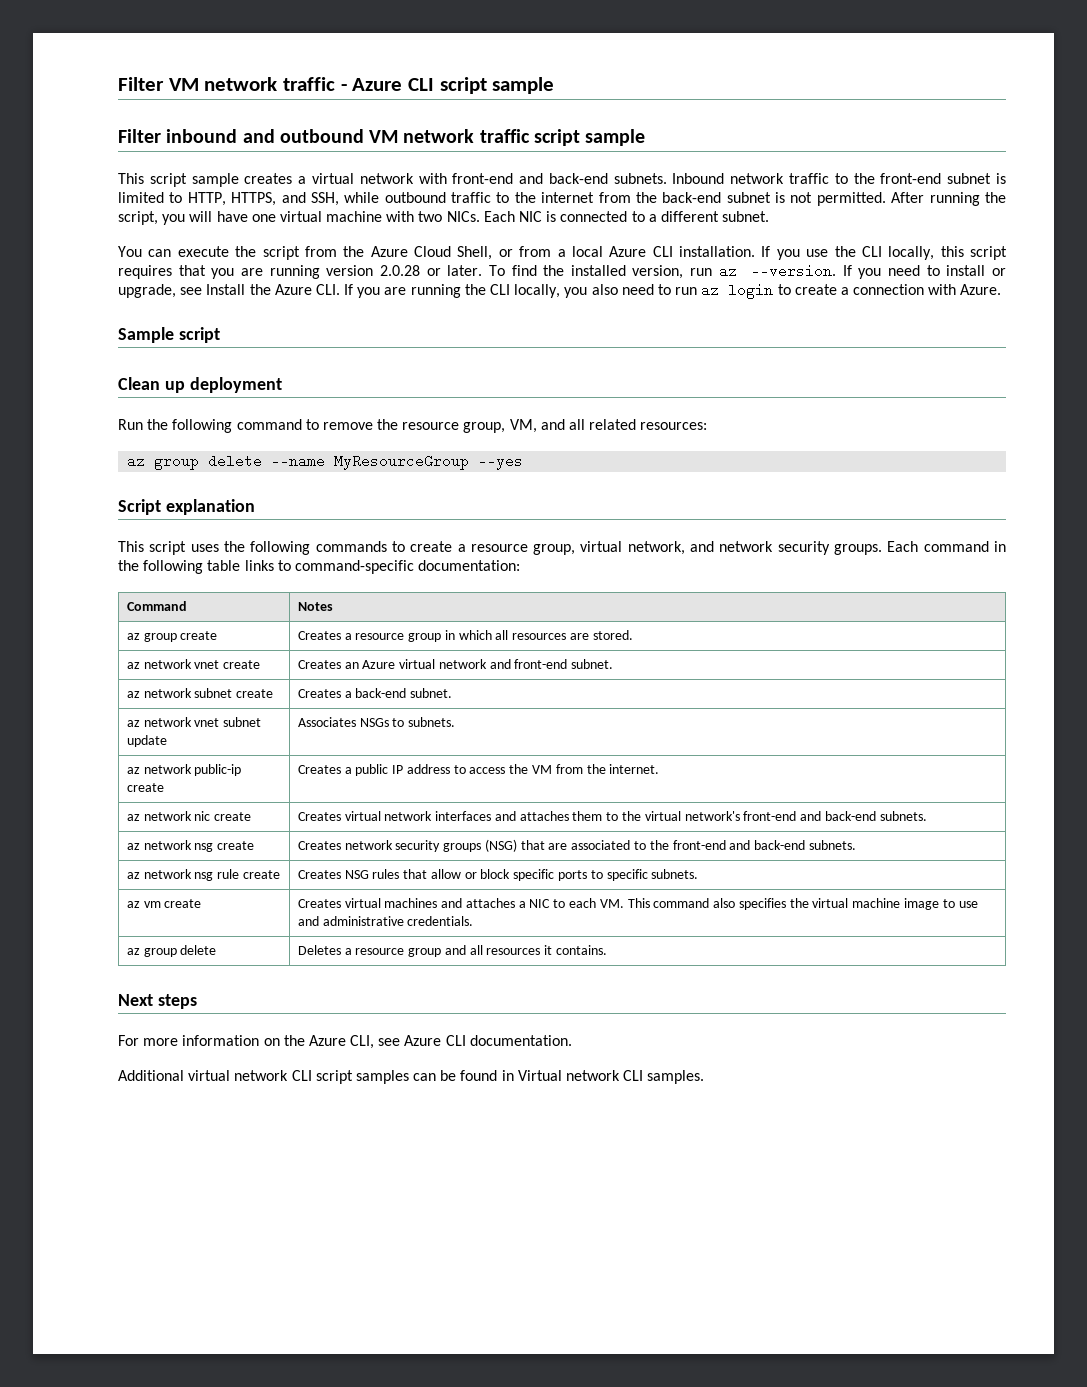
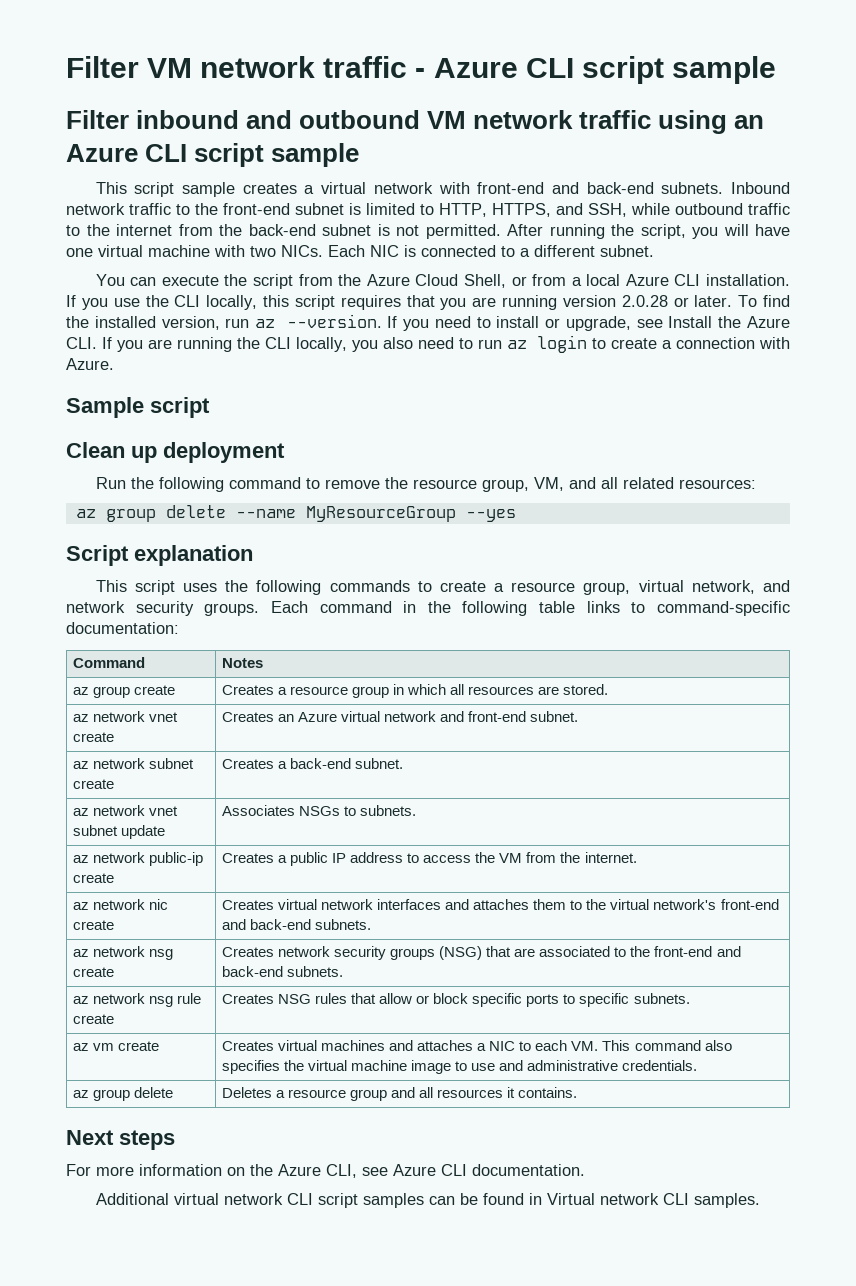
(530, 136) none -> [658,110,765,134] [66,144,188,162] using an Azure CLI

